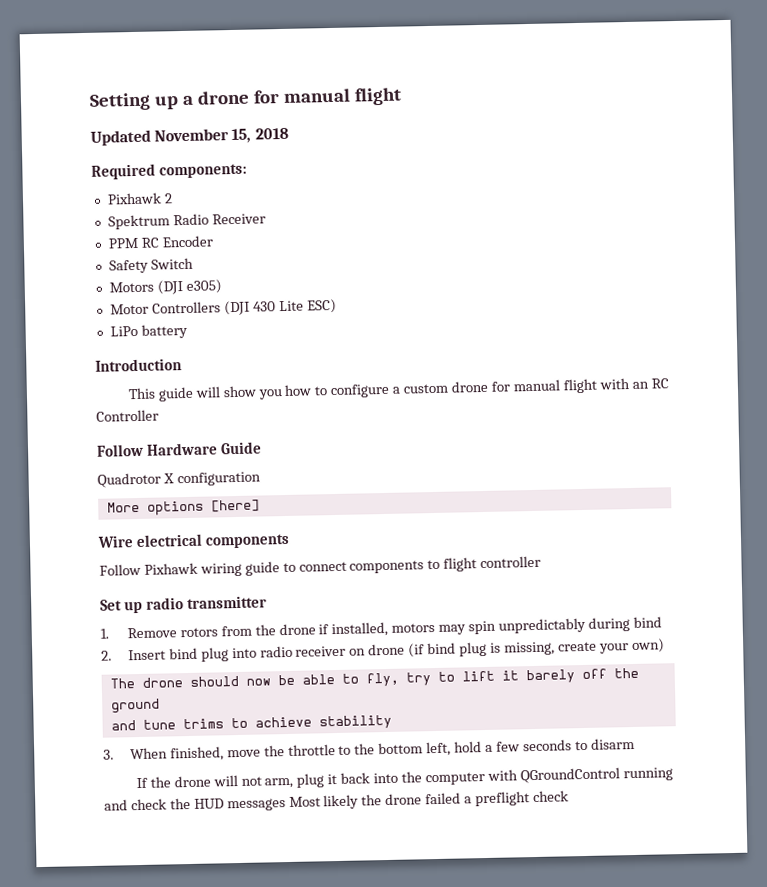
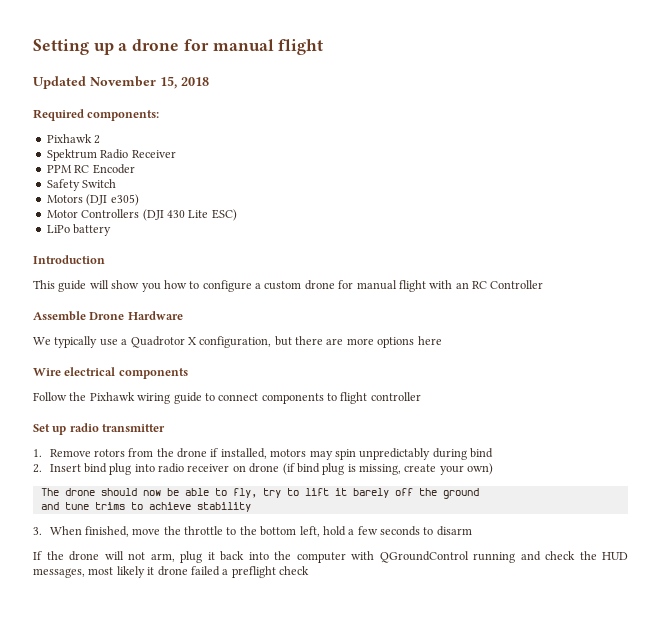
[96,443,144,457] Follow -> [33,311,125,321] Assemble Drone
[219,441,262,455] [97,471,261,488] [106,499,260,516] Guide // Quadrotor X configuration // More options [here] -> [33,336,442,348] // We typically use a Quadrotor X configuration, but there are more options here
(141, 569) none -> [69,392,87,401] the
[226,794,383,812] messages Most likely the -> [33,566,155,578] messages, most likely it

